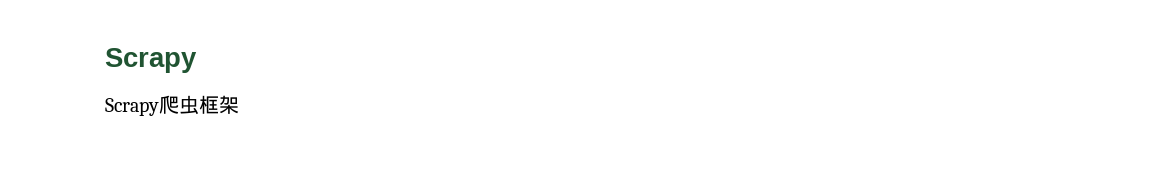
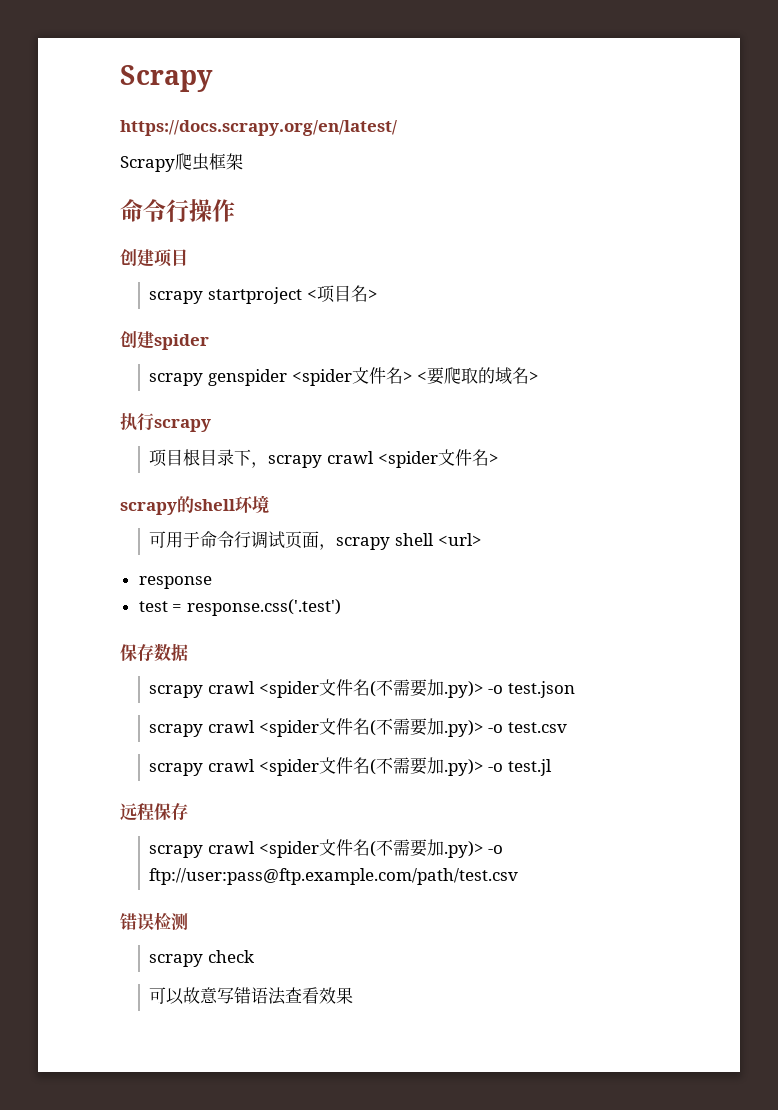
[105,48,197,73] Scrapy -> [120,65,213,92] [120,120,397,136] Scrapy // https://docs.scrapy.org/en/latest/
(239, 104) none -> [120,199,235,223] [120,249,188,267] [149,285,378,304] [120,331,209,350] [149,367,540,386] [120,413,211,432] [149,449,499,468] [120,495,269,515] [149,531,482,550] [138,576,212,589] [138,599,341,616] [120,643,188,662] [149,679,575,698] [149,718,567,737] [149,757,552,776] [120,803,188,821] [149,839,504,858] [149,868,519,885] [120,912,188,931] [149,950,254,967] [149,987,354,1005] // 命令行操作 // 创建项目 // scrapy startproject <项目名> // 创建spider // scrapy genspider <spider文件名> <要爬取的域名> // 执行scrapy // 项目根目录下，scrapy crawl <spider文件名> // scrapy的shell环境 // 可用于命令行调试页面，scrapy shell <url> // response // test = response.css('.test') // 保存数据 // scrapy crawl <spider文件名(不需要加.py)> -o test.json // scrapy crawl <spider文件名(不需要加.py)> -o test.csv // scrapy crawl <spider文件名(不需要加.py)> -o test.jl // 远程保存 // scrapy crawl <spider文件名(不需要加.py)> -o ftp://user:pass@ftp.example.com/path/test.csv // 错误检测 // scrapy check // 可以故意写错语法查看效果

